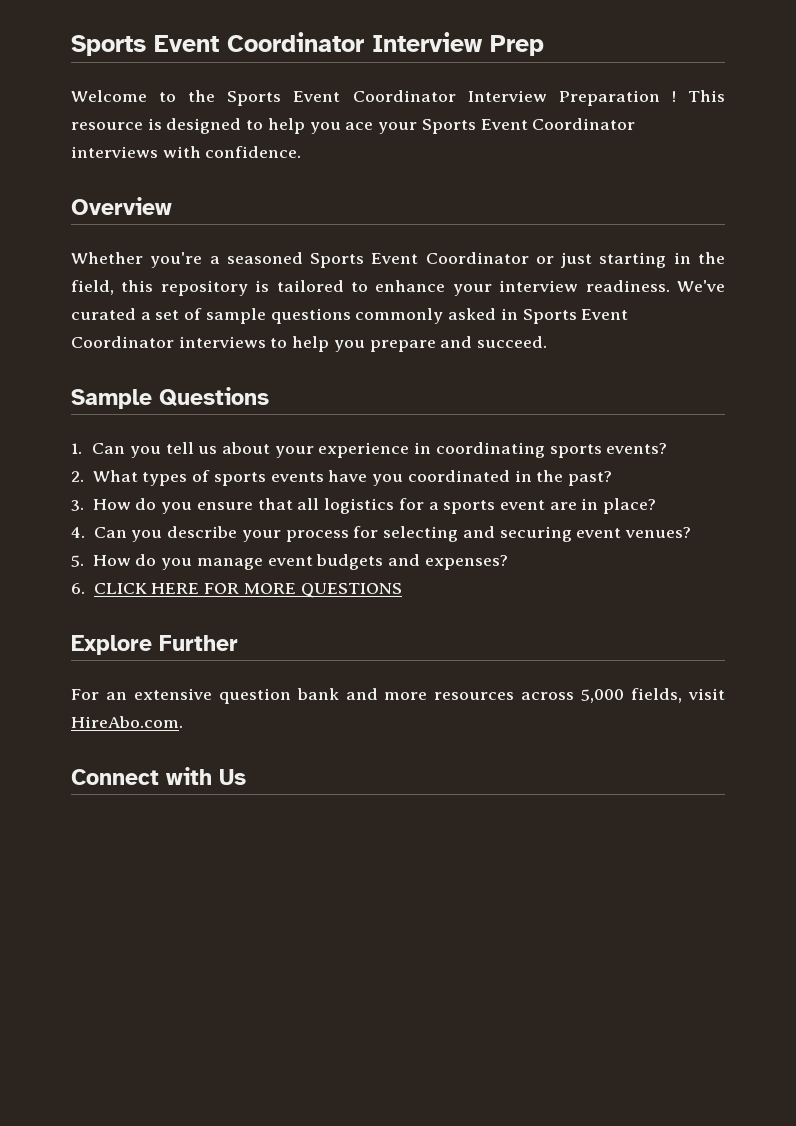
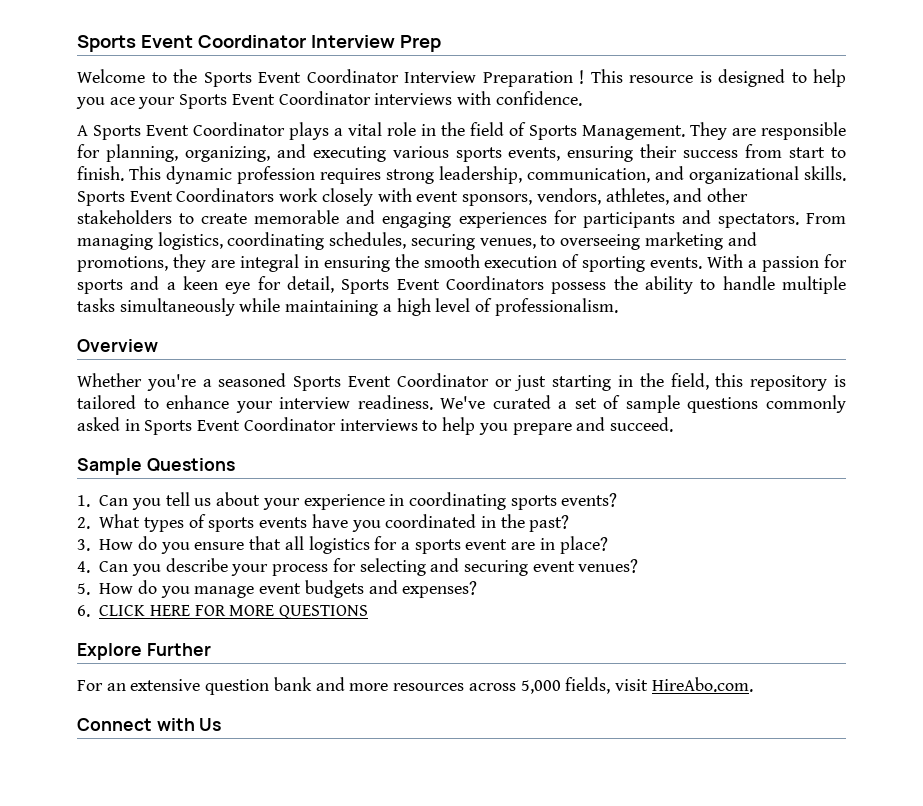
(302, 152) none -> [77,122,846,140] [77,144,846,162] [77,166,846,184] [77,188,748,206] [77,210,846,228] [77,232,757,250] [77,254,847,272] [77,276,847,294] [77,298,618,316] // A Sports Event Coordinator plays a vital role in the field of Sports Management. They are responsible for planning, organizing, and executing various sports events, ensuring their success from start to finish. This dynamic profession requires strong leadership, communication, and organizational skills. Sports Event Coordinators work closely with event sponsors, vendors, athletes, and other stakeholders to create memorable and engaging experiences for participants and spectators. From managing logistics, coordinating schedules, securing venues, to overseeing marketing and promotions, they are integral in ensuring the smooth execution of sporting events. With a passion for sports and a keen eye for detail, Sports Event Coordinators possess the ability to handle multiple tasks simultaneously while maintaining a high level of professionalism.

